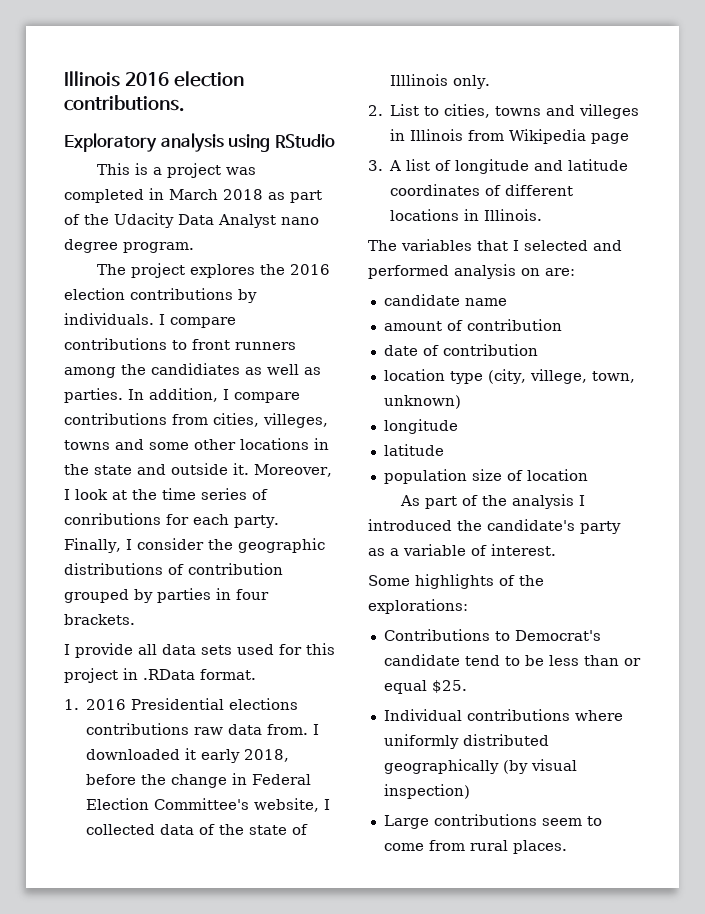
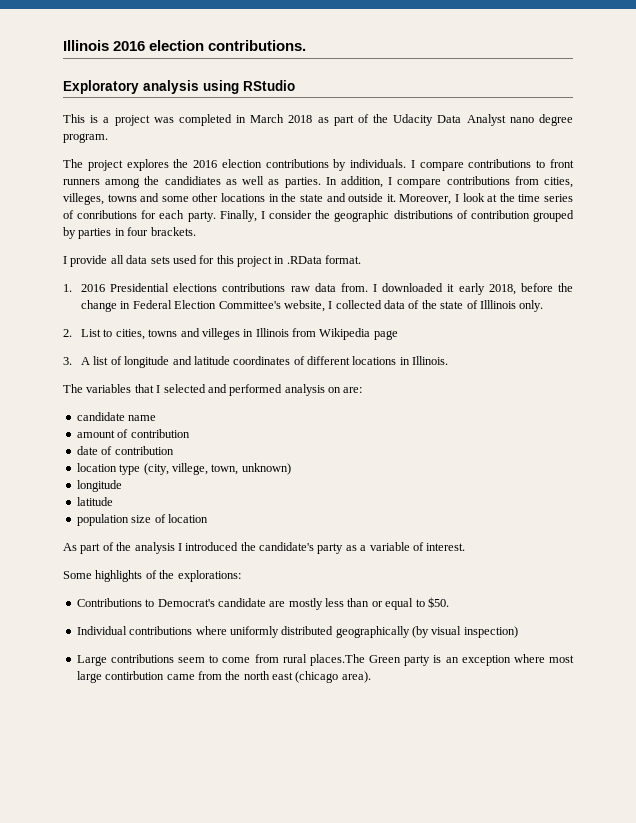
[464,655,544,666] tend to be -> [269,598,323,610] are mostly
[431,680,467,693] $25. -> [415,597,449,608] to $50.
[512,840,567,854] places. -> [309,654,574,666] [76,671,371,683] places.The Green party is an exception where most large contirbution came from the north east (chicago area).

